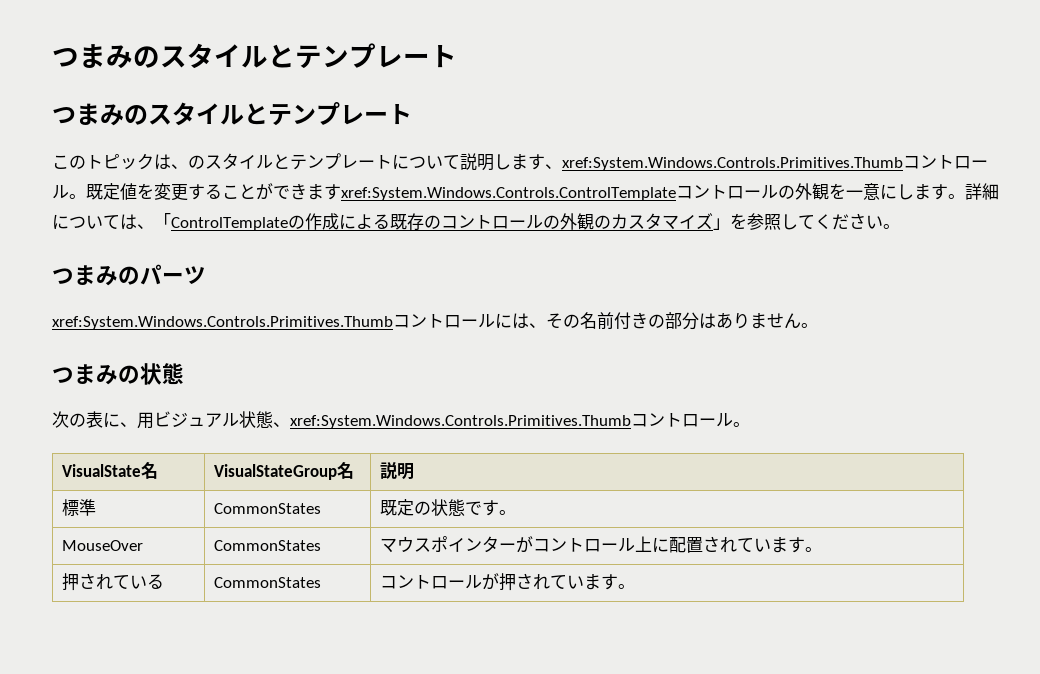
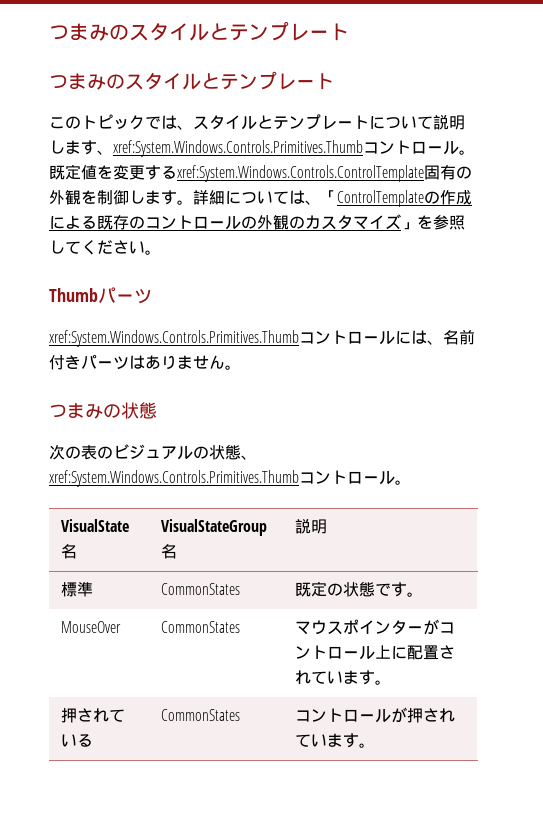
[154,154,205,170] は、の -> [145,115,193,130] では、
[222,183,778,201] ことができますxref:System.Windows.Controls.ControlTemplateコントロール -> [177,165,456,182] xref:System.Windows.Controls.ControlTemplate固有
[846,183,897,200] 一意に -> [97,190,129,205] 制御
[52,265,140,286] つまみの -> [49,288,98,302] Thumb
[546,313,580,329] その -> (443, 342) none
[648,312,699,330] の部分 -> [81,355,129,370] パーツ
[103,412,154,429] に、用 -> [97,446,113,459] の
(239, 420) none -> [193,446,209,459] の

